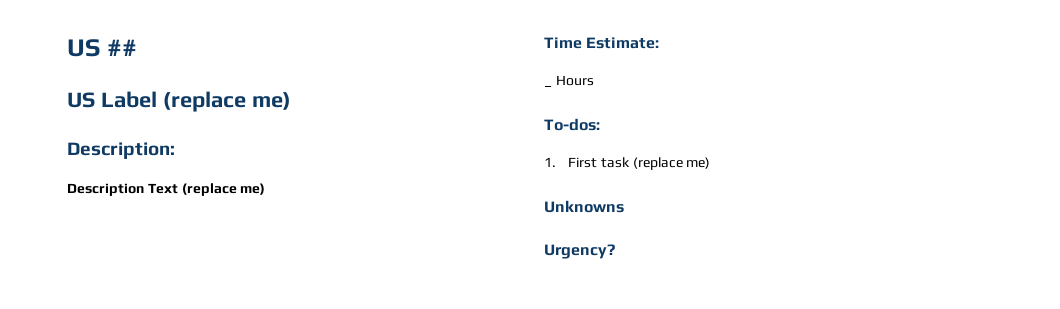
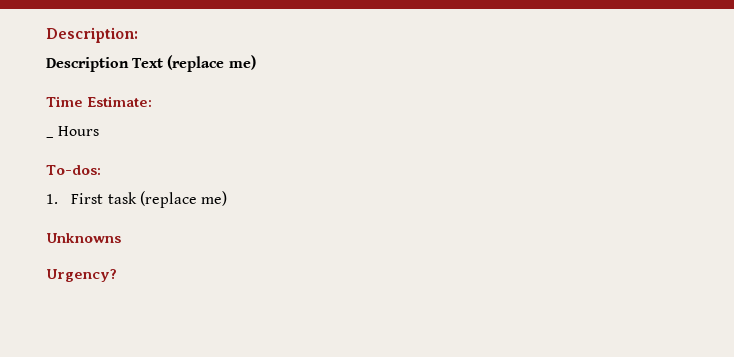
[67,39,137,57] [67,91,291,112] US ## // US Label (replace me) // -> (46, 35) none

